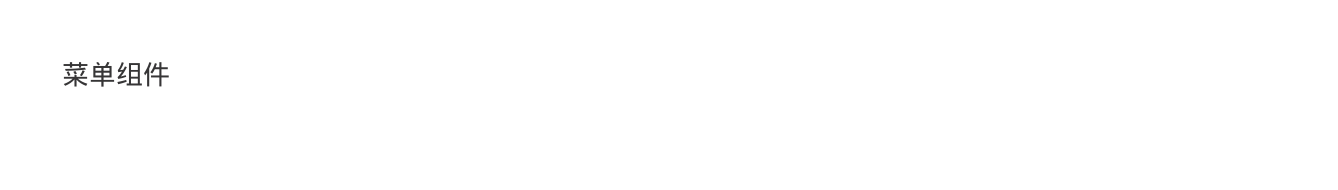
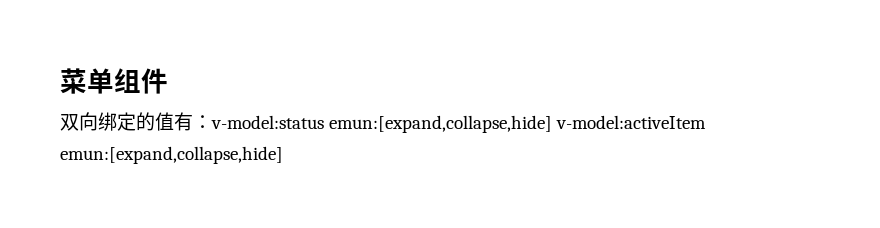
(170, 74) none -> [60,112,707,133] [60,146,283,164] // 双向绑定的值有：v-model:status emun:[expand,collapse,hide] v-model:activeItem emun:[expand,collapse,hide]

